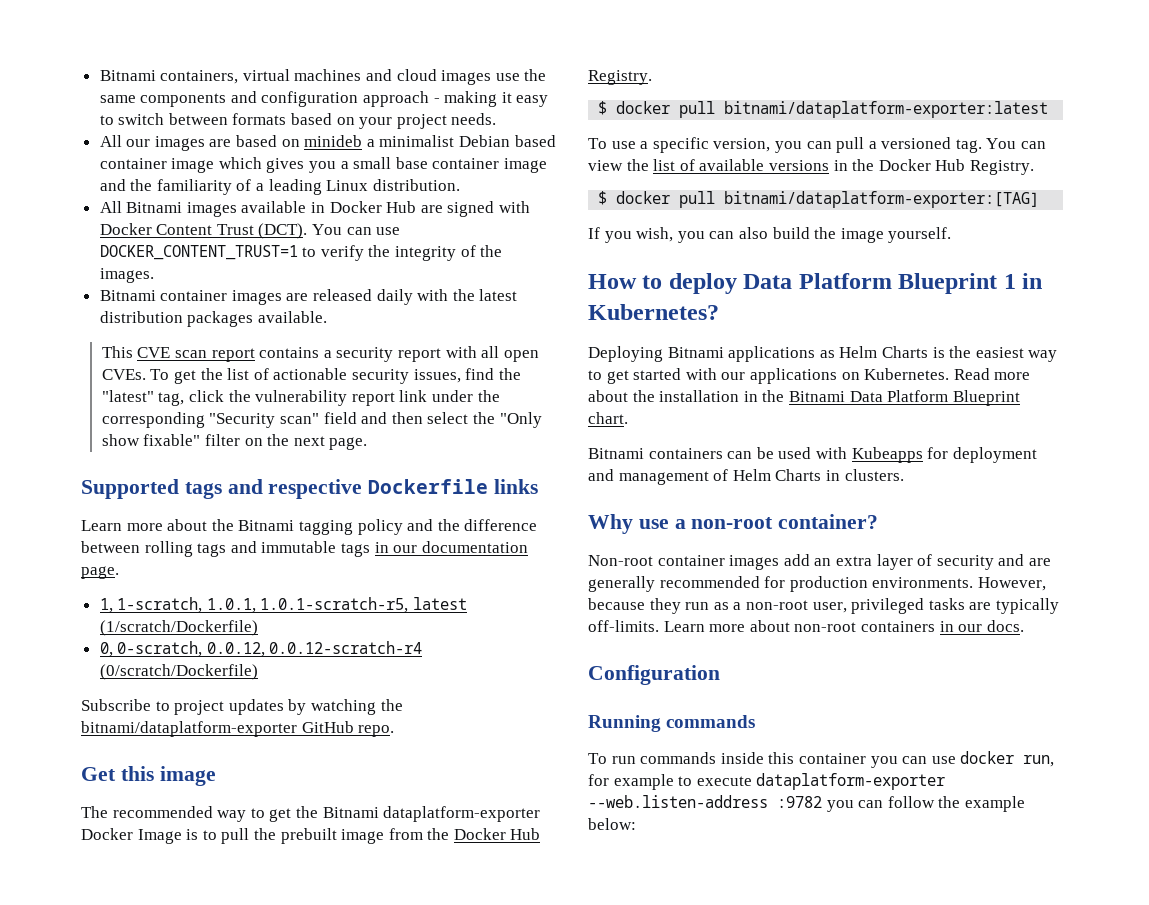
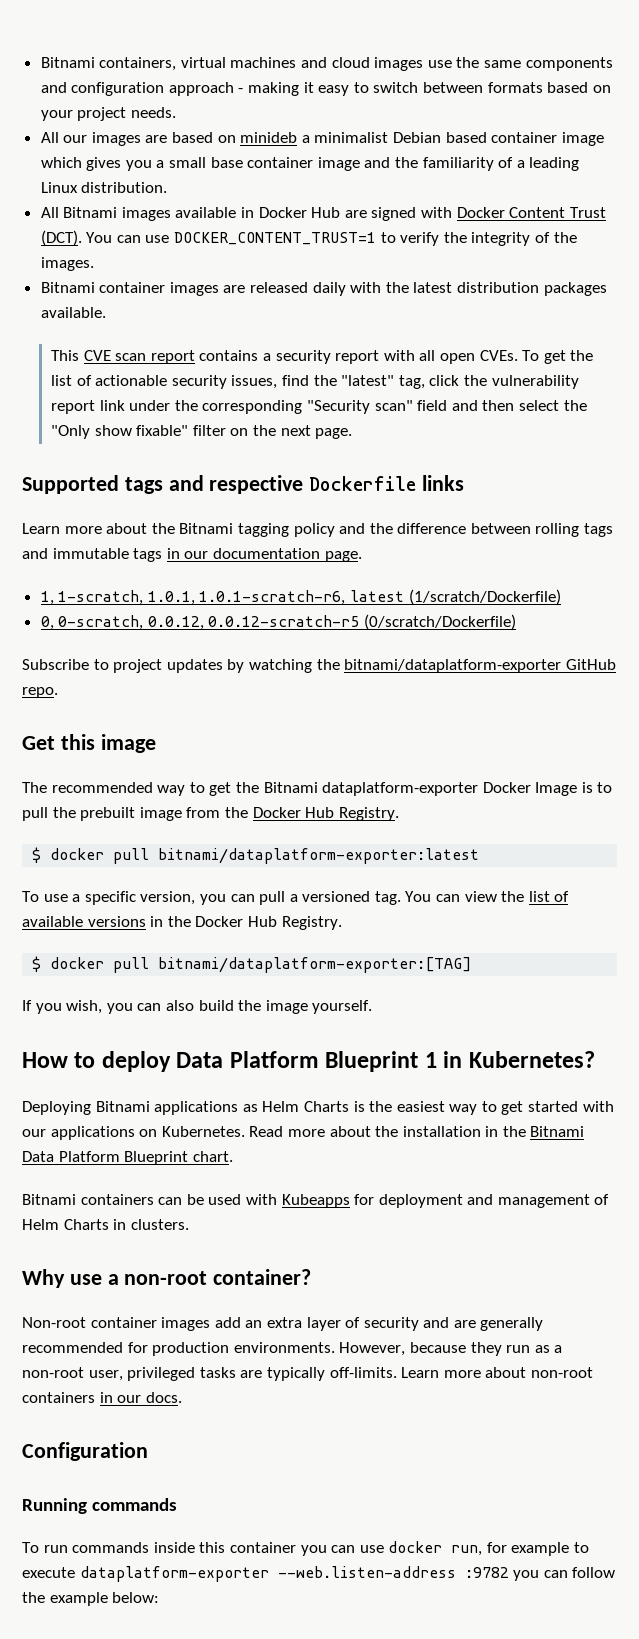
[260,597,409,613] 1.0.1-scratch-r5, -> [199,590,346,605] 1.0.1-scratch-r6,
[269,641,423,654] 0.0.12-scratch-r4 -> [208,615,360,627] 0.0.12-scratch-r5

